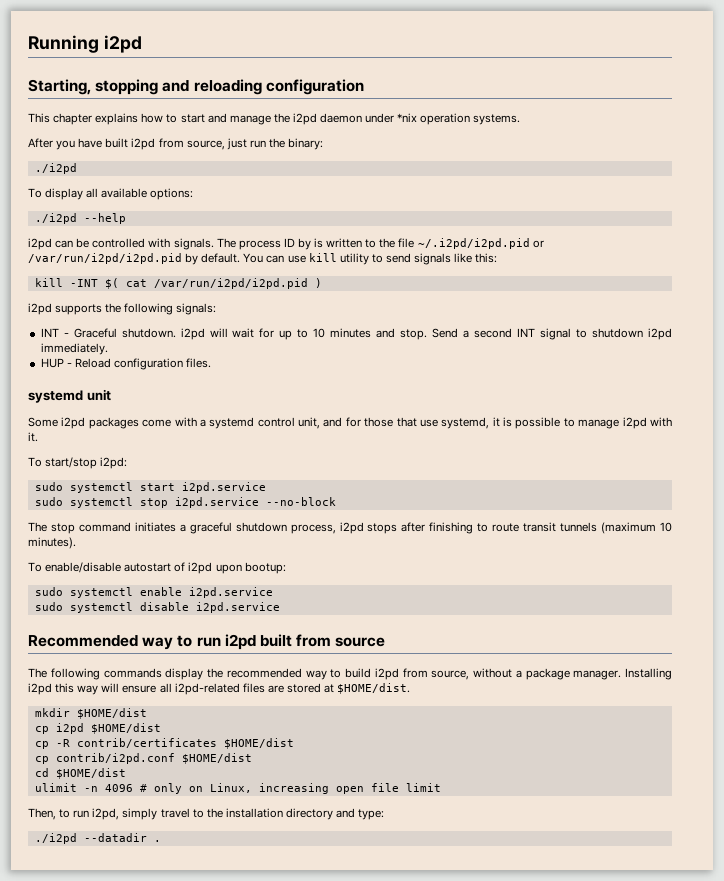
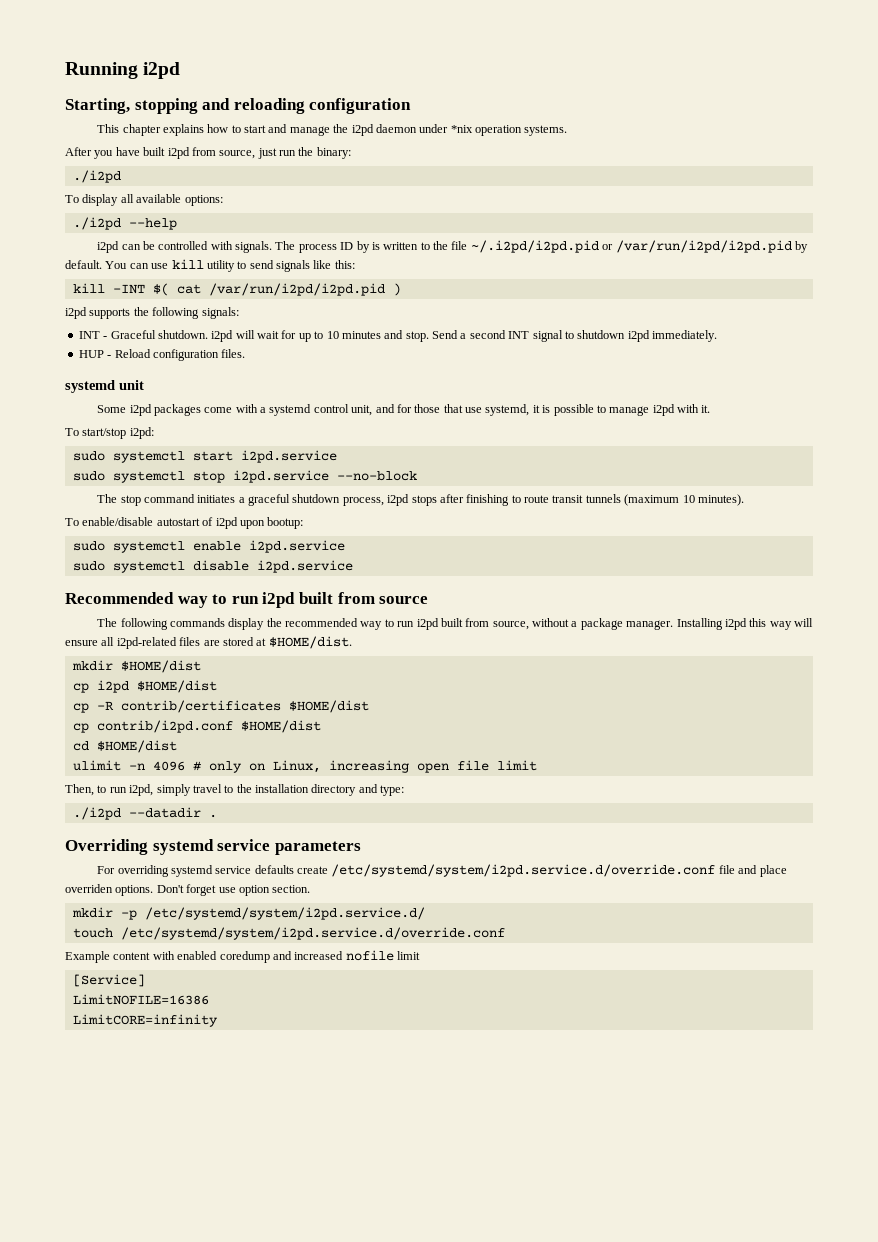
[345,668,399,680] build i2pd -> [397,618,463,630] run i2pd built
(161, 841) none -> [65,839,361,855] [97,864,787,877] [65,884,311,896] [71,907,425,920] [72,927,505,940] [65,950,420,963] [72,974,145,987] [72,994,209,1005] [72,1014,218,1027] // Overriding systemd service parameters // For overriding systemd service defaults create /etc/systemd/system/i2pd.service.d/override.conf file and place overriden options. Don't forget use option section. // mkdir -p /etc/systemd/system/i2pd.service.d/ // touch /etc/systemd/system/i2pd.service.d/override.conf // Example content with enabled coredump and increased nofile limit // [Service] // LimitNOFILE=16386 // LimitCORE=infinity

